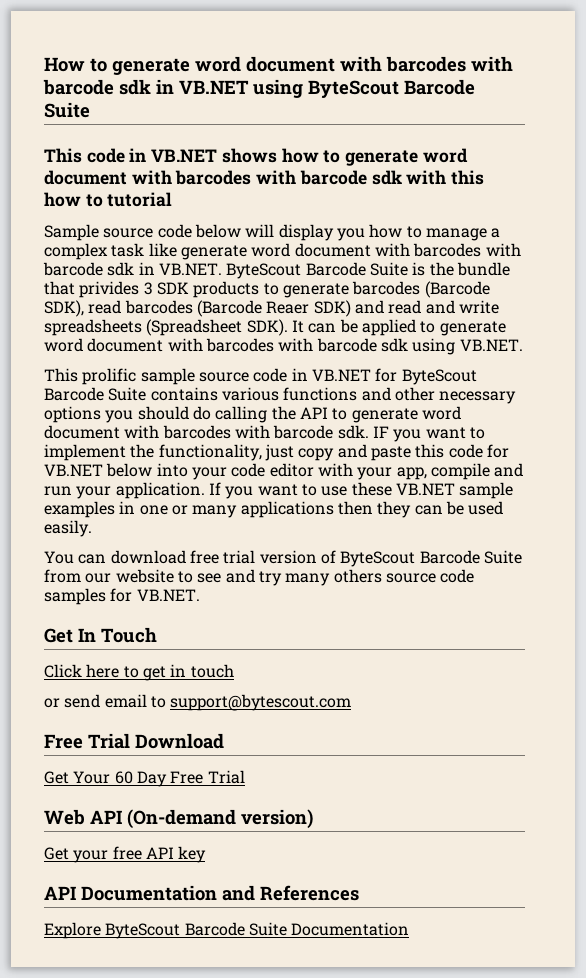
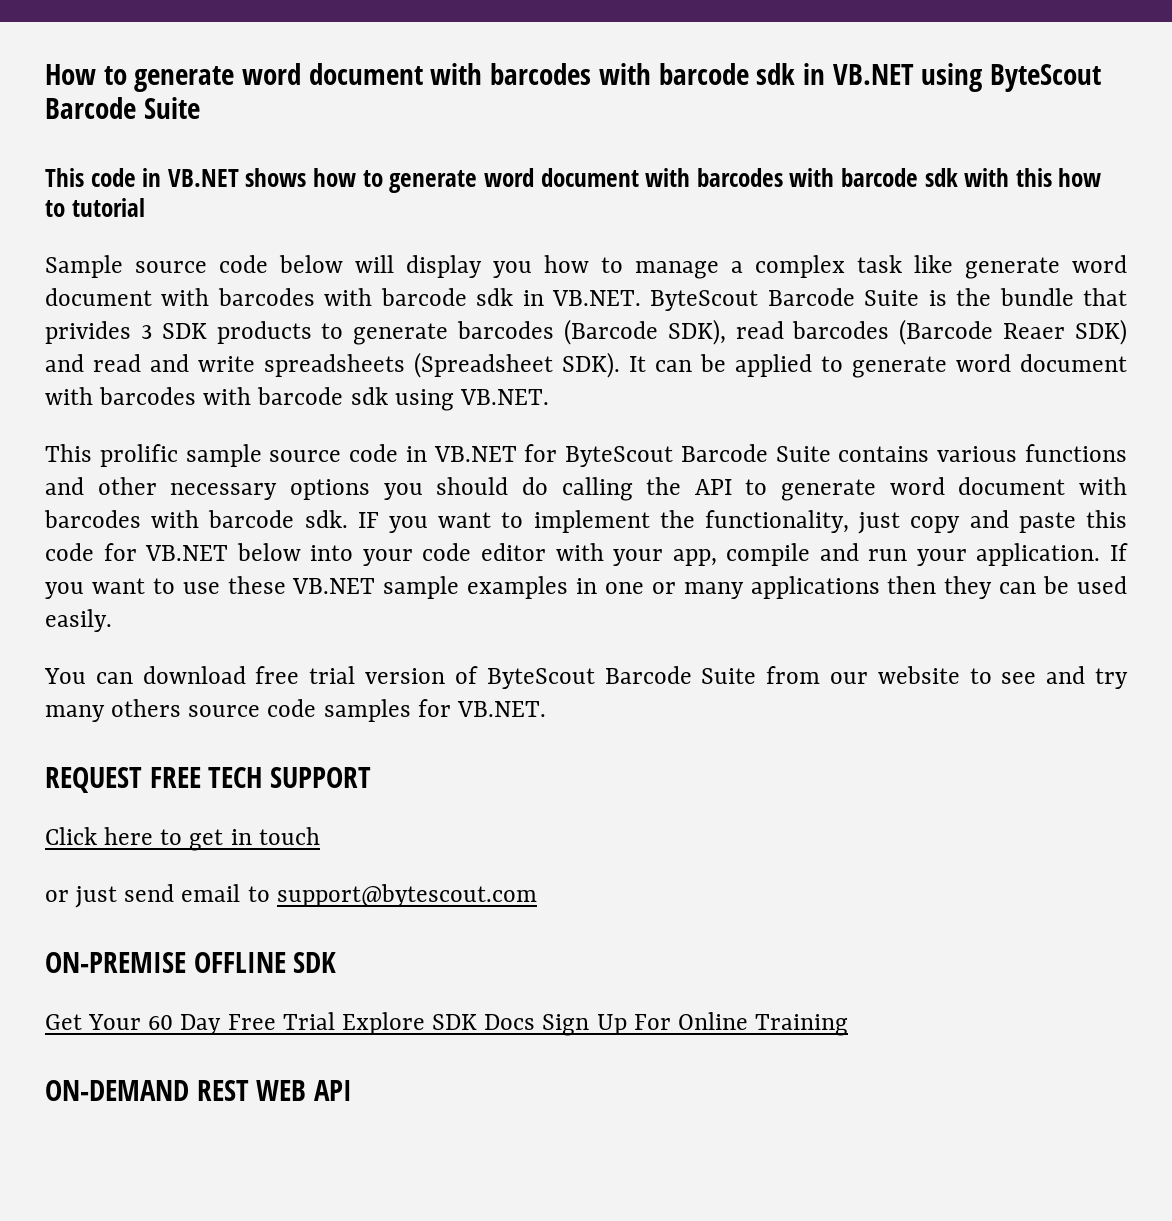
[44,627,157,643] Get In Touch -> [45,767,372,793] REQUEST FREE TECH SUPPORT
(60, 703) none -> [75,886,118,908] just
[44,733,224,749] Free Trial Download -> [45,952,337,973] ON-PREMISE OFFLINE SDK
[44,809,313,829] [44,846,207,863] [44,885,359,901] [44,922,410,939] // Web API (On-demand version) // Get your free API key // API Documentation and References // Explore ByteScout Barcode Suite Documentation -> [341,1012,849,1036] [45,1080,353,1101] Explore SDK Docs Sign Up For Online Training // ON-DEMAND REST WEB API

